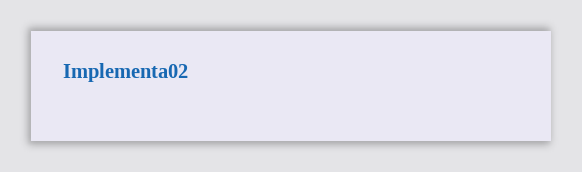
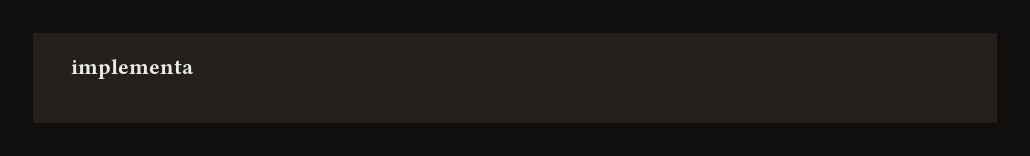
[63,63,188,82] Implementa02 -> [71,59,194,79] implementa

